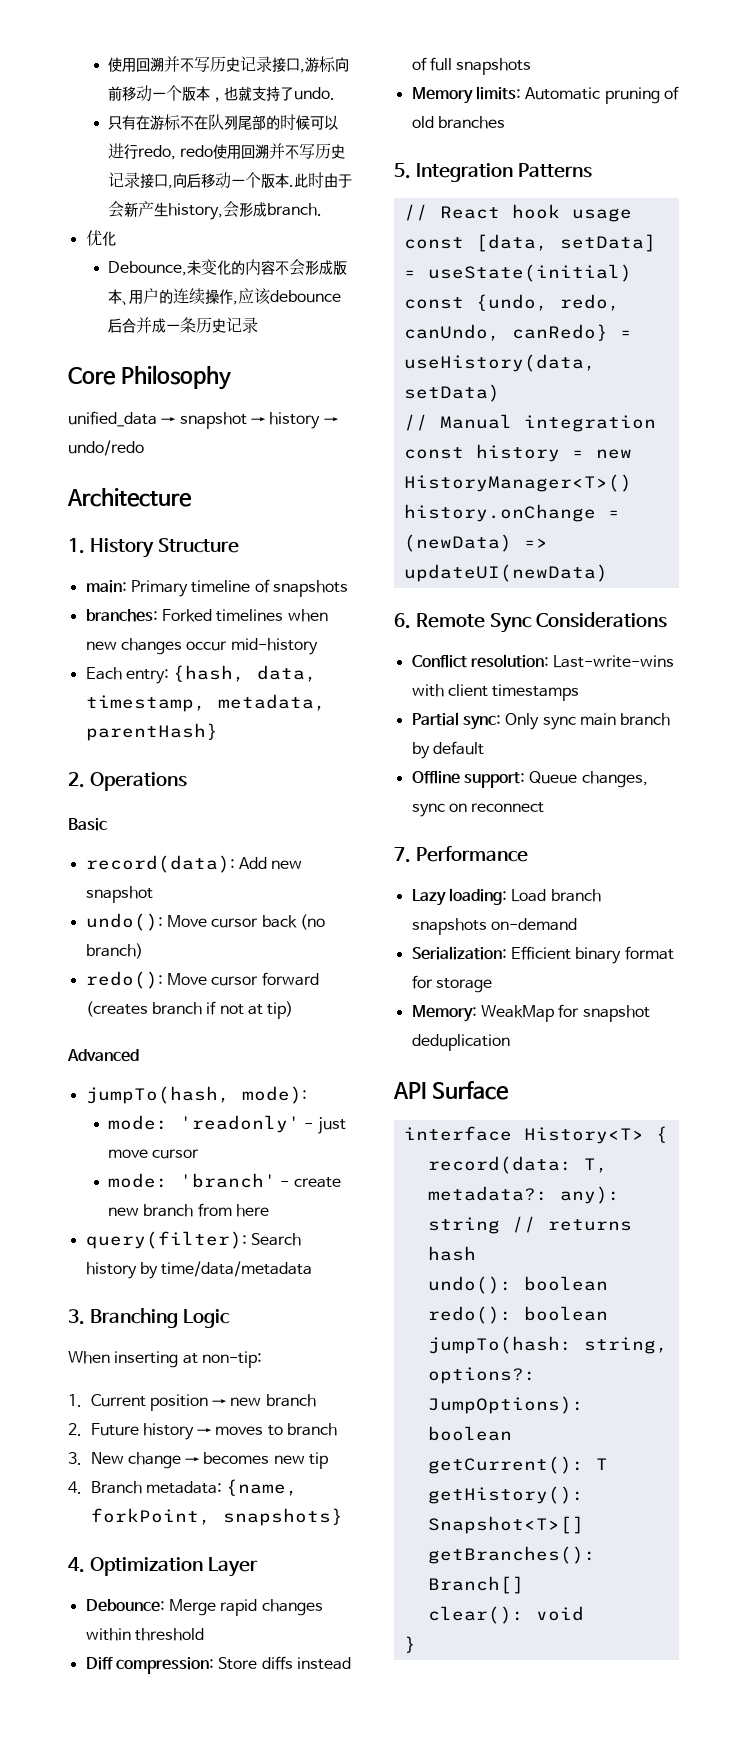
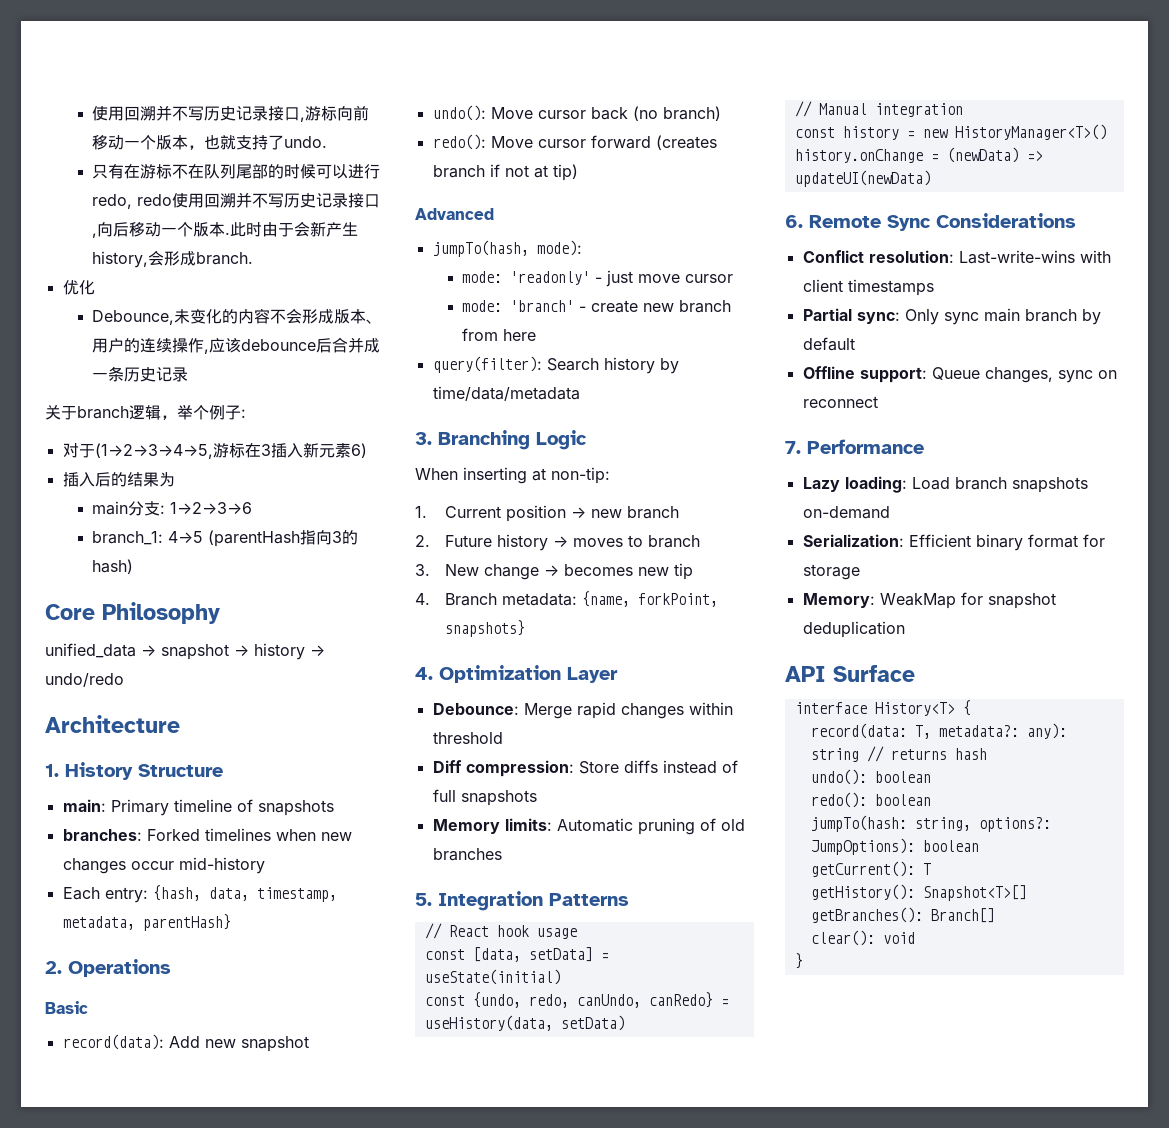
(259, 325) none -> [45,405,246,420] [62,442,367,459] [62,472,175,487] [92,501,253,516] [92,530,359,547] [92,559,134,574] // 关于branch逻辑，举个例子: // 对于(1→2→3→4→5,游标在3插入新元素6) // 插入后的结果为 // main分支: 1→2→3→6 // branch_1: 4→5 (parentHash指向3的hash)

